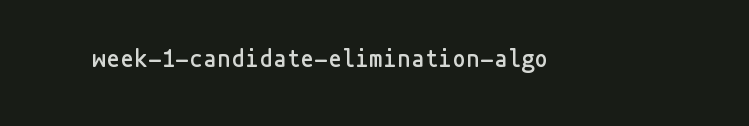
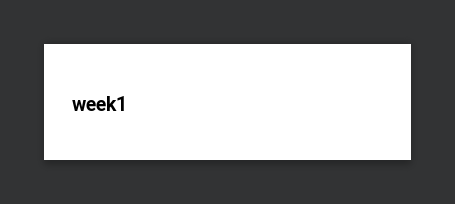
[92,48,548,73] week-1-candidate-elimination-algo -> [72,96,127,111] week1

